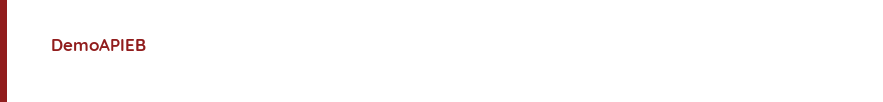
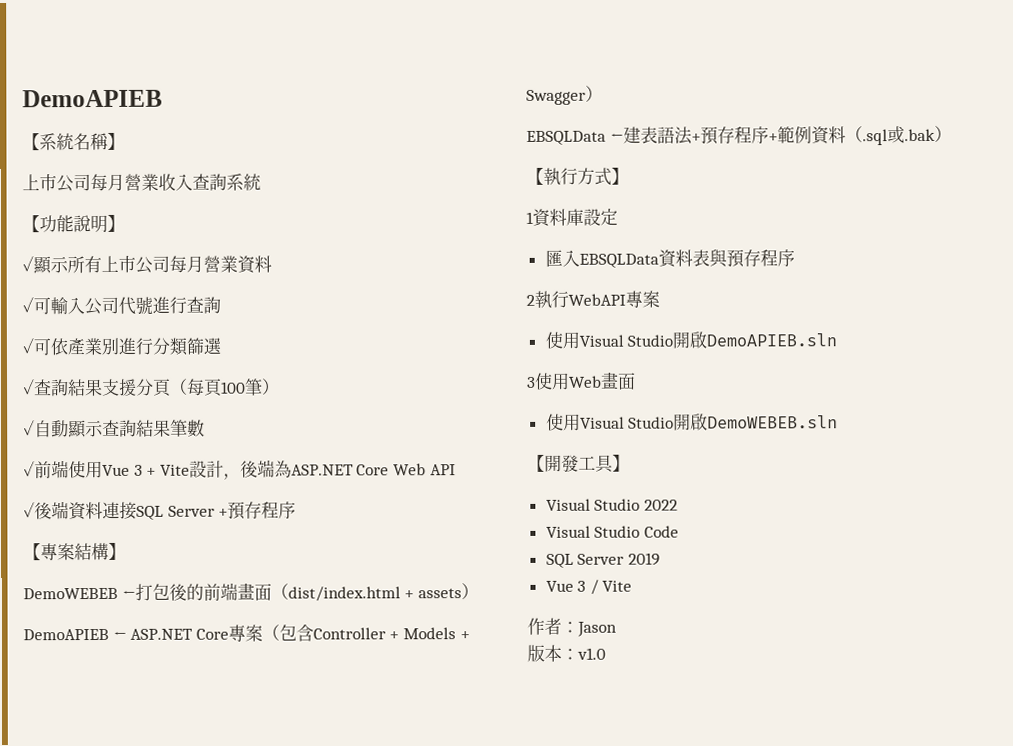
[51,38,146,51] DemoAPIEB -> [22,89,163,108] [22,132,125,151] [22,173,261,193] [22,214,125,234] [22,255,272,275] [22,296,221,316] [22,337,222,356] [23,378,280,397] [23,419,205,439] [23,459,456,480] [23,501,297,521] [23,542,126,561] [23,582,479,602] [23,624,470,642] [526,85,603,105] [526,125,952,146] [526,167,629,186] [526,208,618,227] [544,249,795,268] [526,290,660,308] [544,331,838,349] [527,371,636,390] [545,413,839,431] [527,454,630,473] [545,498,678,511] [545,525,679,538] [545,552,660,568] [545,579,633,595] [527,617,617,637] [527,644,606,662] DemoAPIEB // 【系統名稱】 // 上市公司每月營業收入查詢系統 // 【功能說明】 // ✓顯示所有上市公司每月營業資料 // ✓可輸入公司代號進行查詢 // ✓可依產業別進行分類篩選 // ✓查詢結果支援分頁（每頁100筆） // ✓自動顯示查詢結果筆數 // ✓前端使用Vue 3 + Vite設計，後端為ASP.NET Core Web API // ✓後端資料連接SQL Server +預存程序 // 【專案結構】 // DemoWEBEB ←打包後的前端畫面（dist/index.html + assets） // DemoAPIEB ← ASP.NET Core專案（包含Controller + Models + Swagger） // EBSQLData ←建表語法+預存程序+範例資料（.sql或.bak） // 【執行方式】 // 1資料庫設定 // 匯入EBSQLData資料表與預存程序 // 2執行WebAPI專案 // 使用Visual Studio開啟DemoAPIEB.sln // 3使用Web畫面 // 使用Visual Studio開啟DemoWEBEB.sln // 【開發工具】 // Visual Studio 2022 // Visual Studio Code // SQL Server 2019 // Vue 3 / Vite // 作者：Jason // 版本：v1.0

